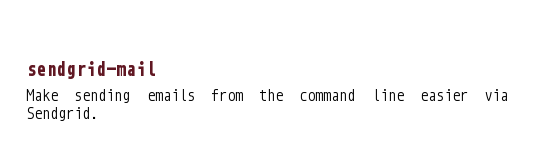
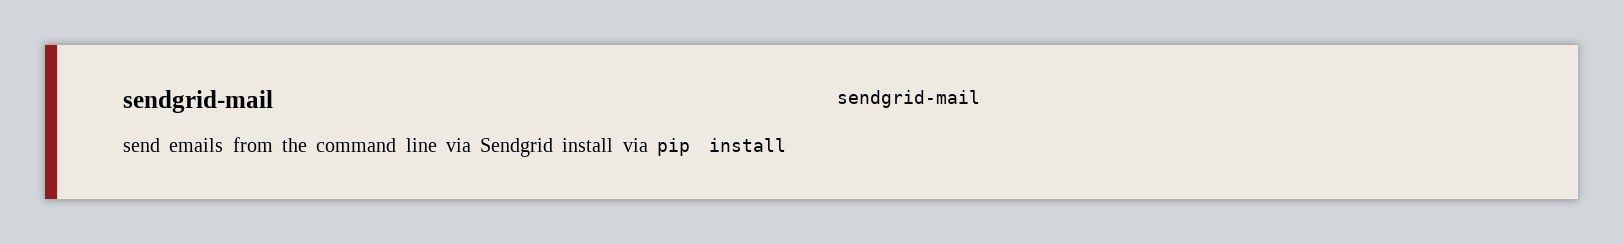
[26,89,131,103] Make sending -> [123,138,160,152] send
[419,89,508,101] [26,107,98,121] easier via Sendgrid. -> [445,138,786,157] [837,90,980,108] via Sendgrid install via pip install sendgrid-mail

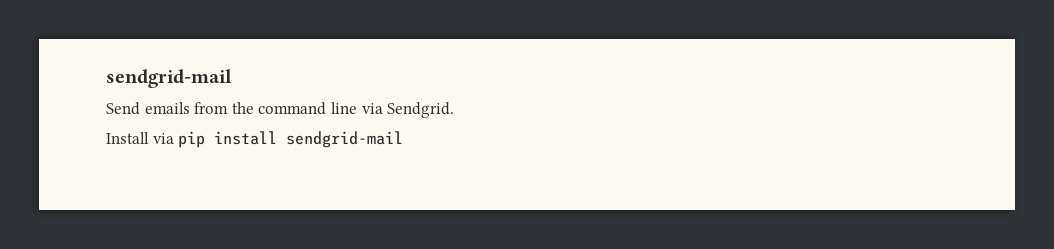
[123,138,160,152] send -> [106,102,140,115] Send
[480,138,614,157] Sendgrid install -> [387,102,455,118] [106,132,149,144] Sendgrid. // Install

